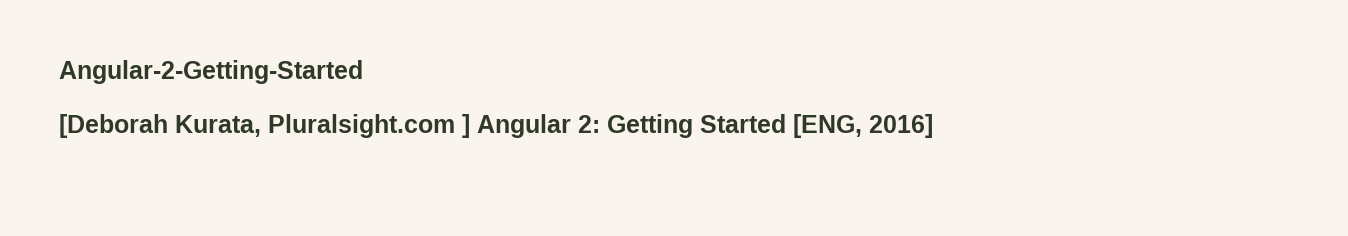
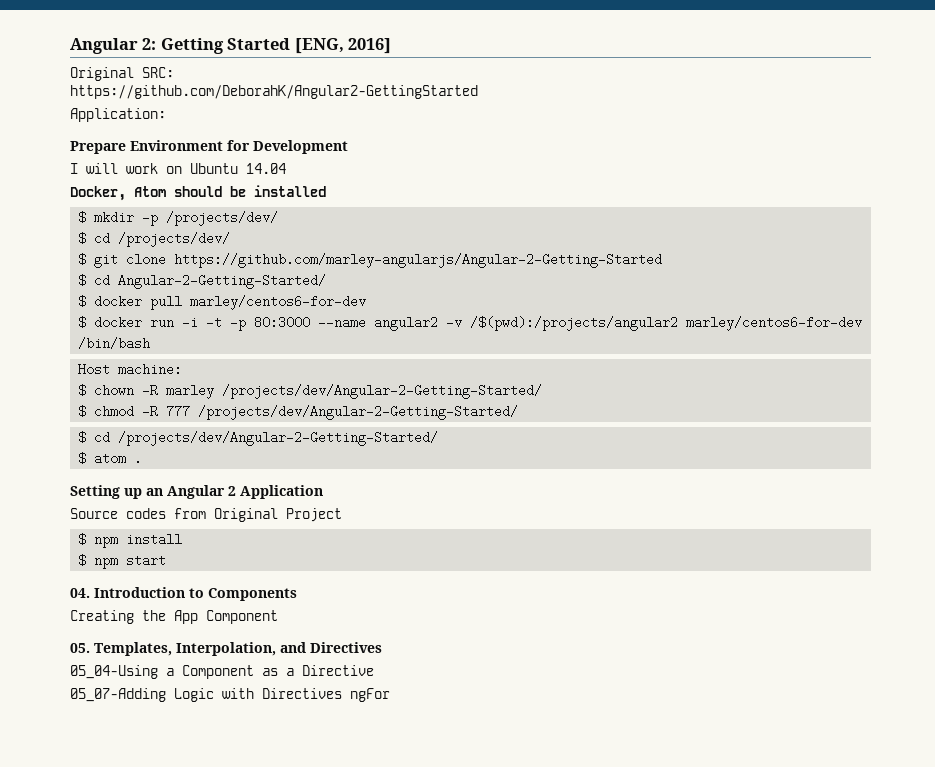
[59,60,363,84] [59,114,470,138] Angular-2-Getting-Started // [Deborah Kurata, Pluralsight.com ] -> (70, 46) none
(933, 126) none -> [70,67,174,81] [70,85,478,99] [70,108,166,122] [70,140,348,154] [70,163,286,174] [70,185,326,201] [78,211,279,226] [78,232,231,247] [78,253,663,268] [78,274,327,289] [78,295,367,310] [78,316,863,331] [78,337,151,350] [78,363,183,376] [78,384,543,399] [78,405,519,420] [78,431,439,446] [78,452,143,465] [70,485,323,499] [70,508,342,522] [78,533,183,548] [78,554,167,569] [70,587,297,601] [70,610,278,624] [70,642,382,656] [70,665,374,679] [70,688,390,702] // Original SRC: // https://github.com/DeborahK/Angular2-GettingStarted // Application: // Prepare Environment for Development // I will work on Ubuntu 14.04 // Docker, Atom should be installed // $ mkdir -p /projects/dev/ // $ cd /projects/dev/ // $ git clone https://github.com/marley-angularjs/Angular-2-Getting-Started // $ cd Angular-2-Getting-Started/ // $ docker pull marley/centos6-for-dev // $ docker run -i -t -p 80:3000 --name angular2 -v /$(pwd):/projects/angular2 marley/centos6-for-dev /bin/bash // Host machine: // $ chown -R marley /projects/dev/Angular-2-Getting-Started/ // $ chmod -R 777 /projects/dev/Angular-2-Getting-Started/ // $ cd /projects/dev/Angular-2-Getting-Started/ // $ atom . // Setting up an Angular 2 Application // Source codes from Original Project // $ npm install // $ npm start // 04. Introduction to Components // Creating the App Component // 05. Templates, Interpolation, and Directives // 05_04-Using a Component as a Directive // 05_07-Adding Logic with Directives ngFor

